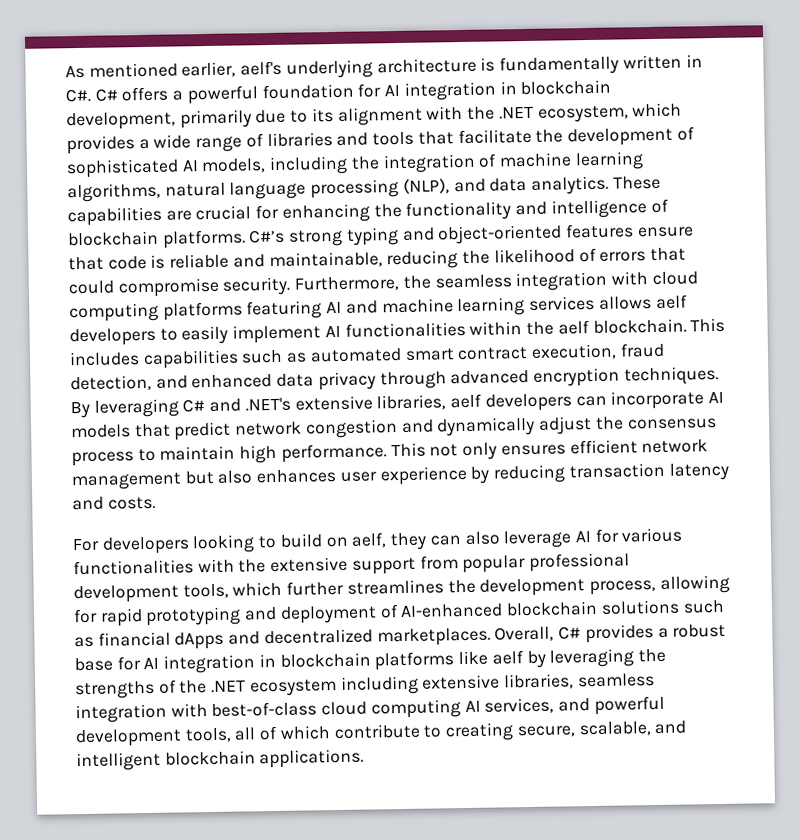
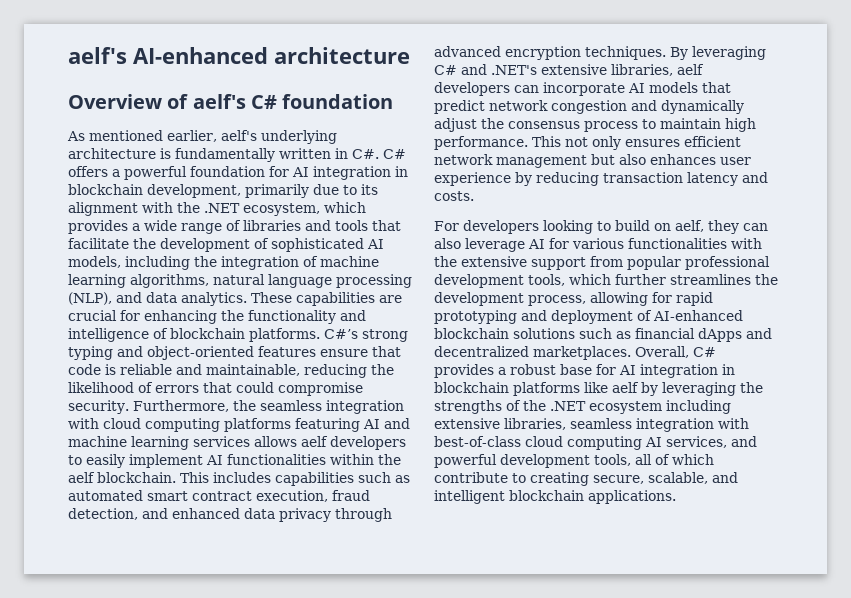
(65, 72) none -> [68,47,410,64] [68,94,394,109] aelf's AI-enhanced architecture // Overview of aelf's C# foundation //

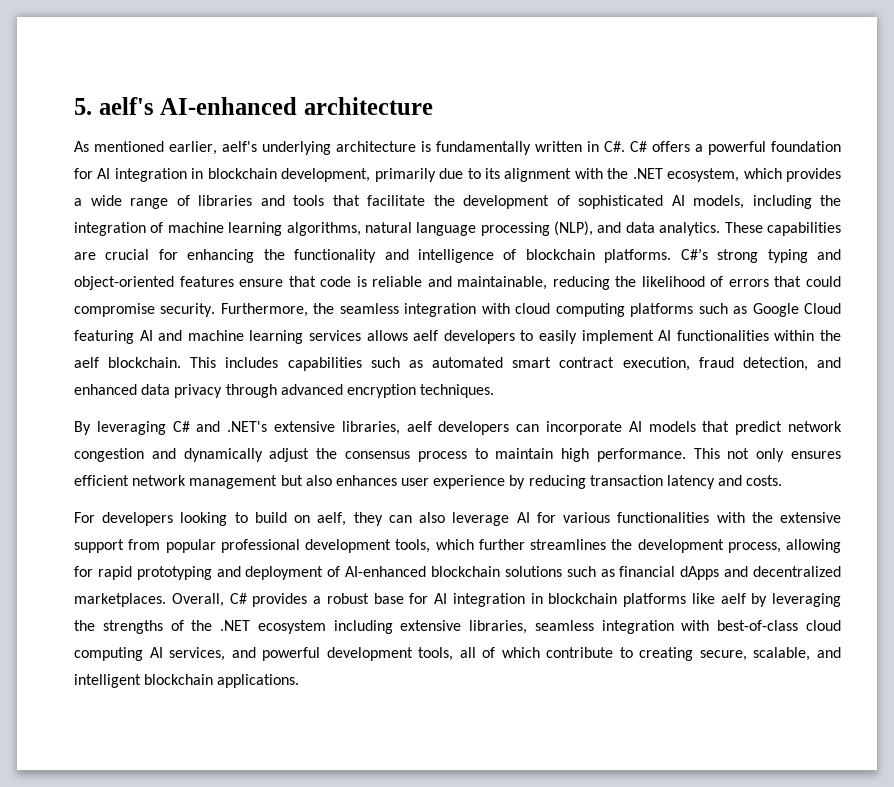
(68, 55) none -> [74,98,92,115] 5.
[68,94,394,109] // Overview of aelf's C# foundation -> (433, 106) none
(291, 425) none -> [698,303,841,317] such as Google Cloud
(666, 53) none -> (495, 391) //

